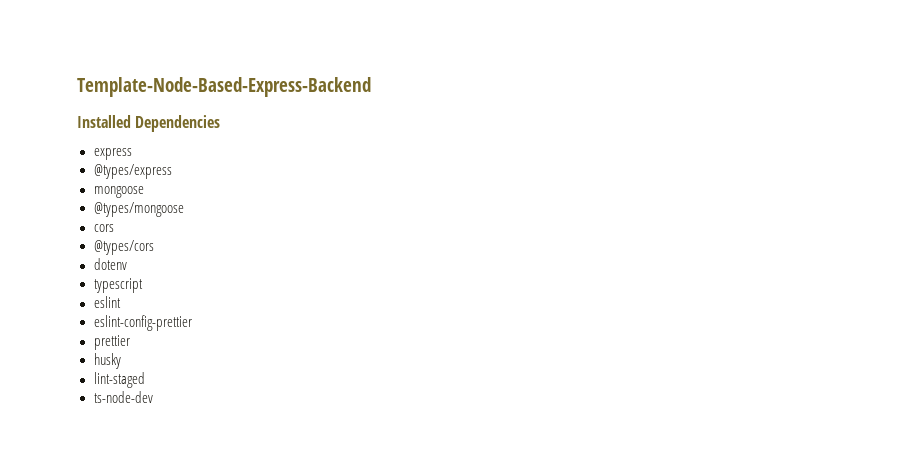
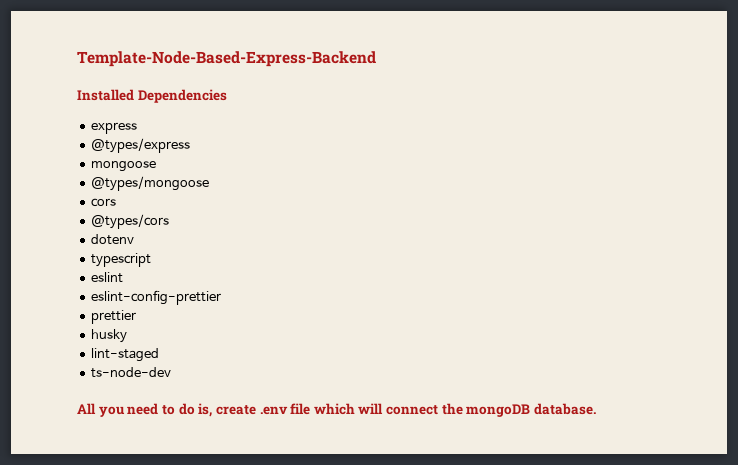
(153, 397) none -> [77,403,597,417] // All you need to do is, create .env file which will connect the mongoDB database.

